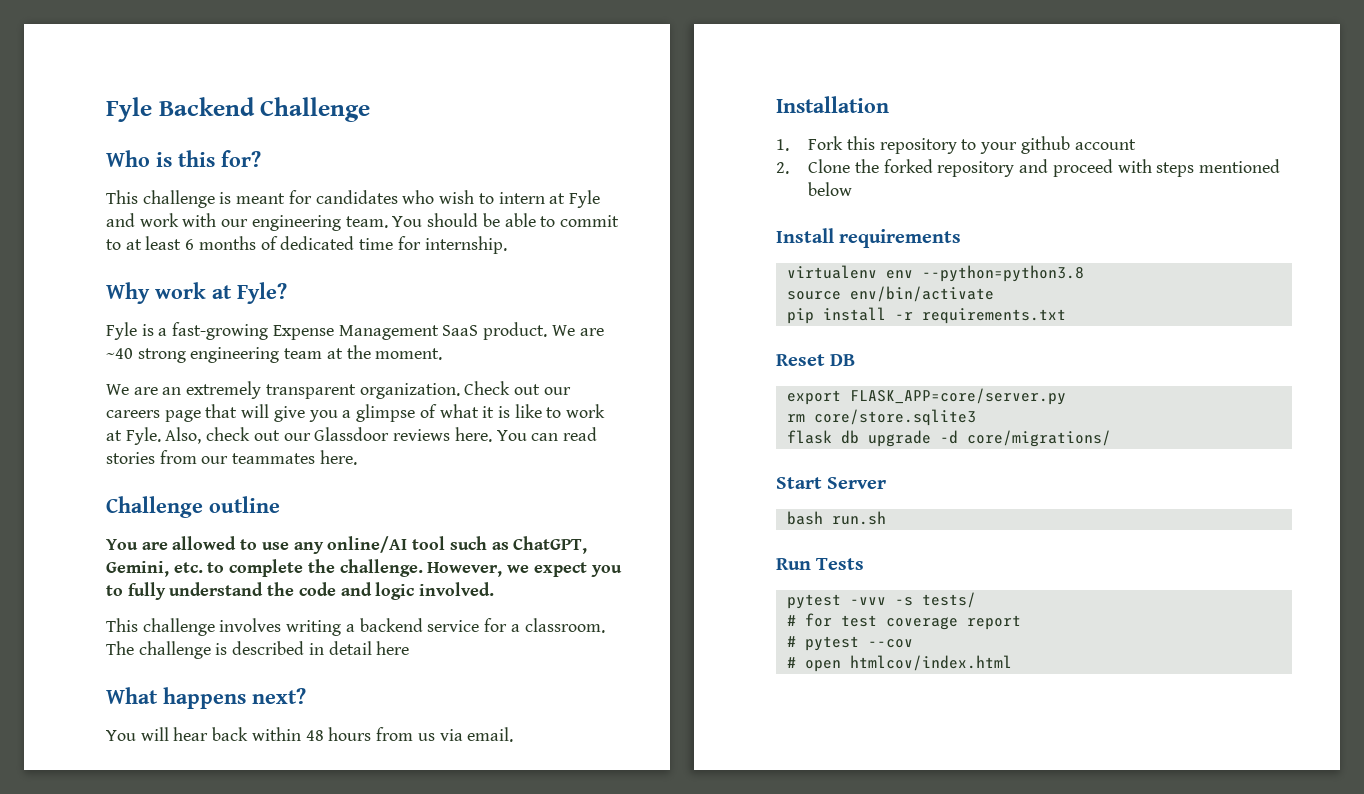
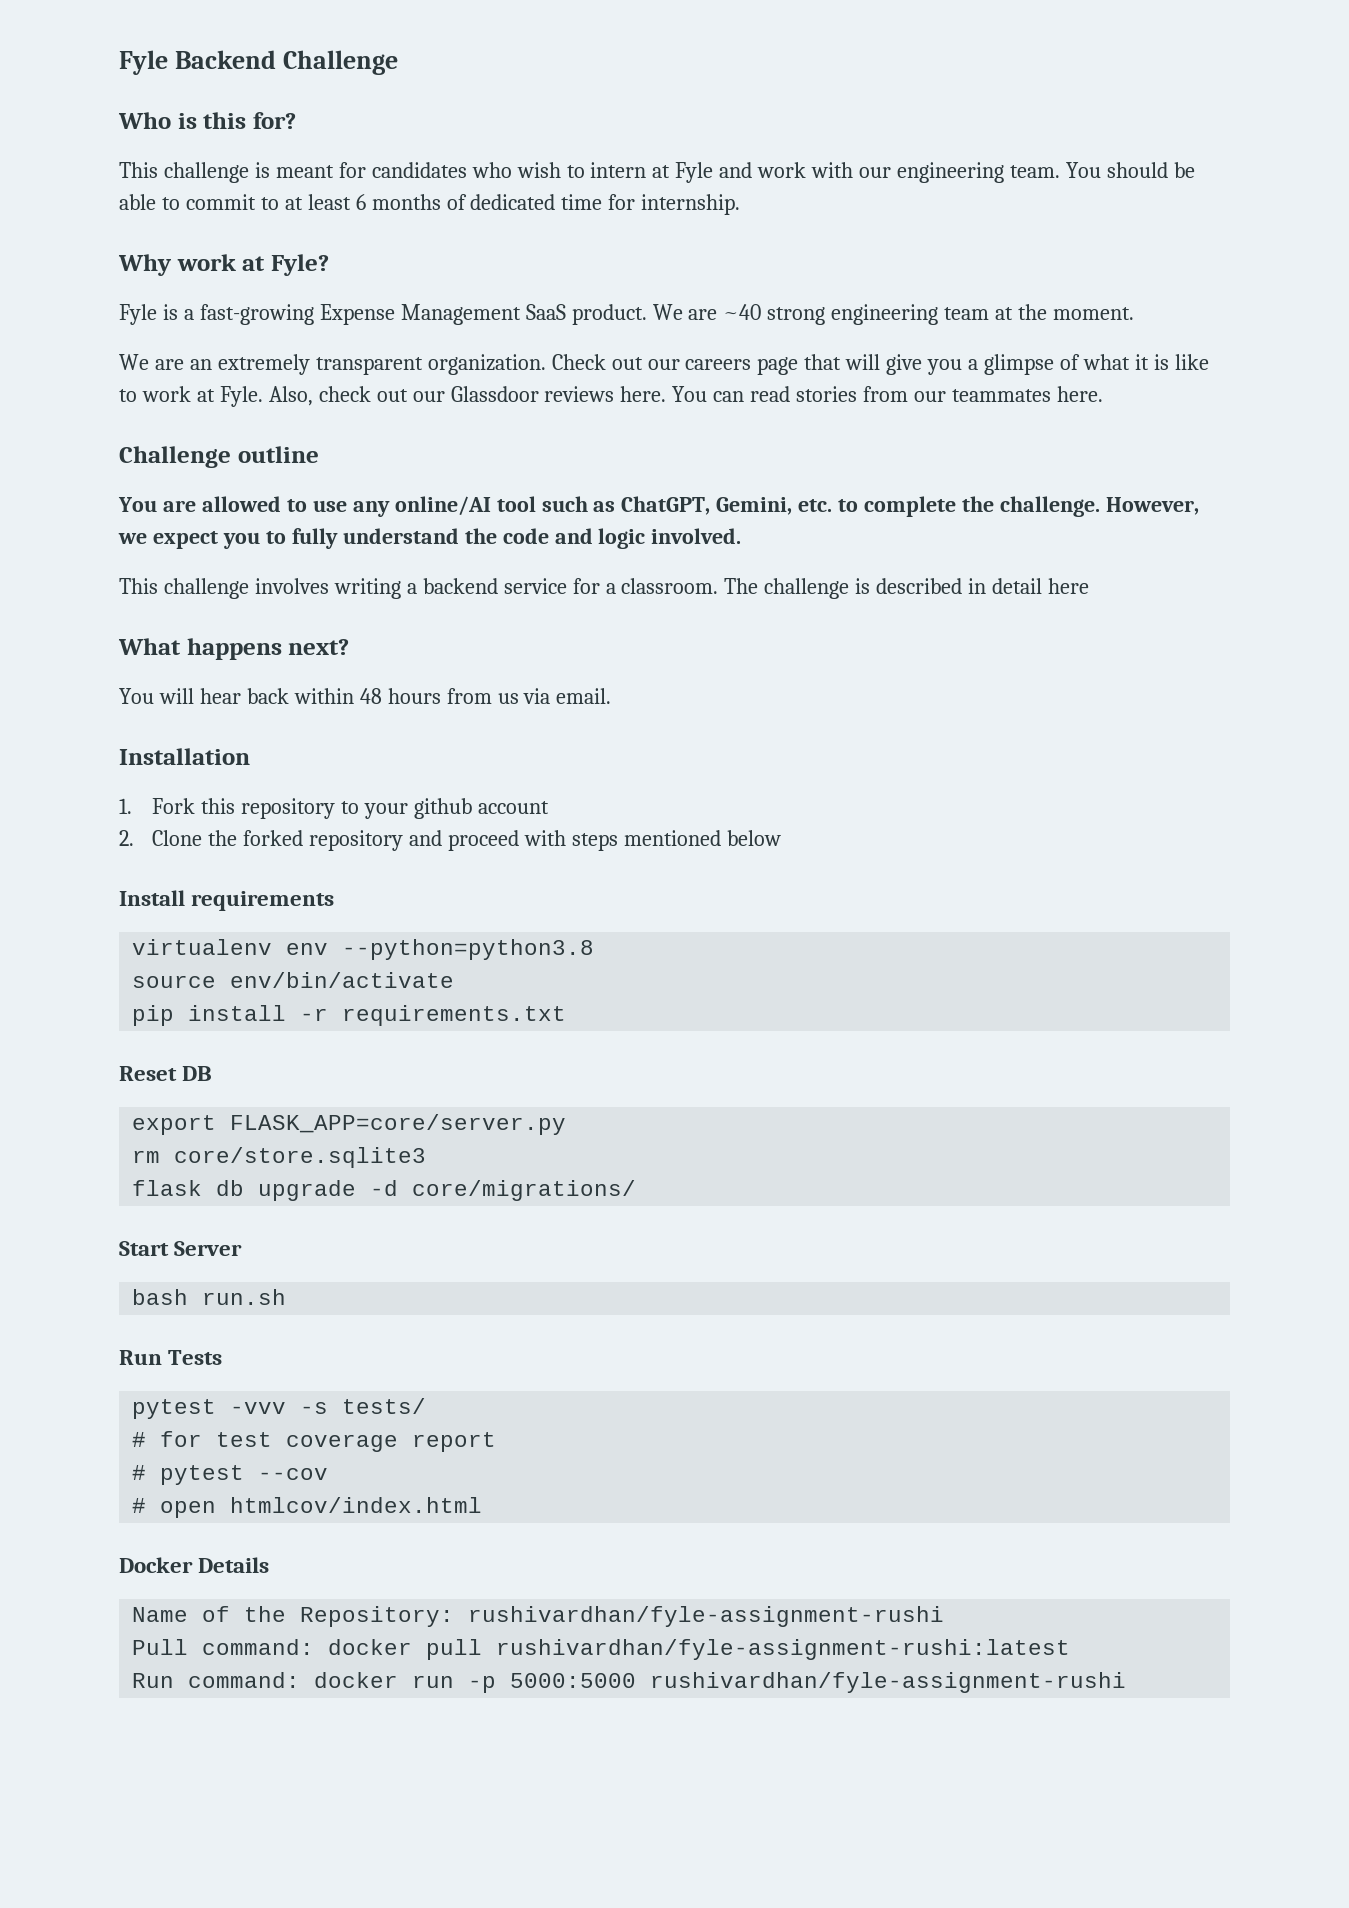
(1012, 663) none -> [119,1557,270,1573] [132,1606,945,1627] [132,1639,1071,1660] [132,1672,1127,1693] // Docker Details // Name of the Repository: rushivardhan/fyle-assignment-rushi // Pull command: docker pull rushivardhan/fyle-assignment-rushi:latest // Run command: docker run -p 5000:5000 rushivardhan/fyle-assignment-rushi

